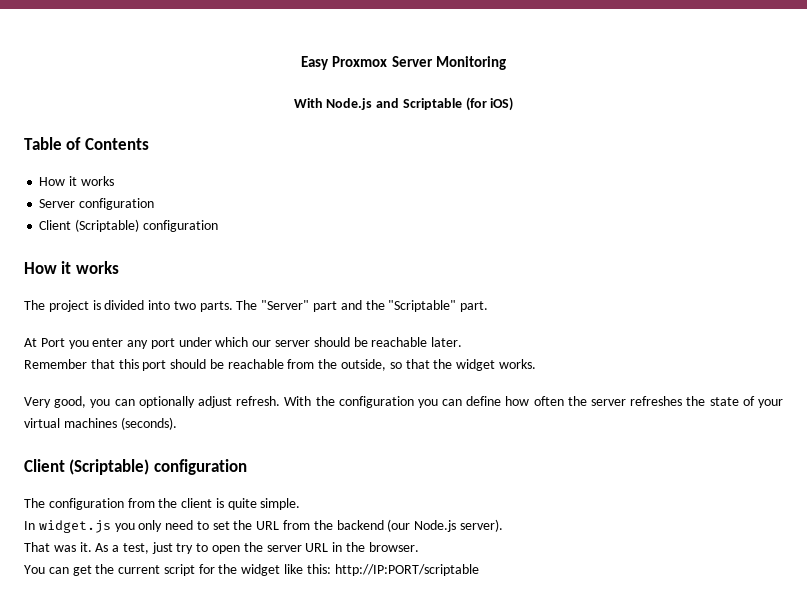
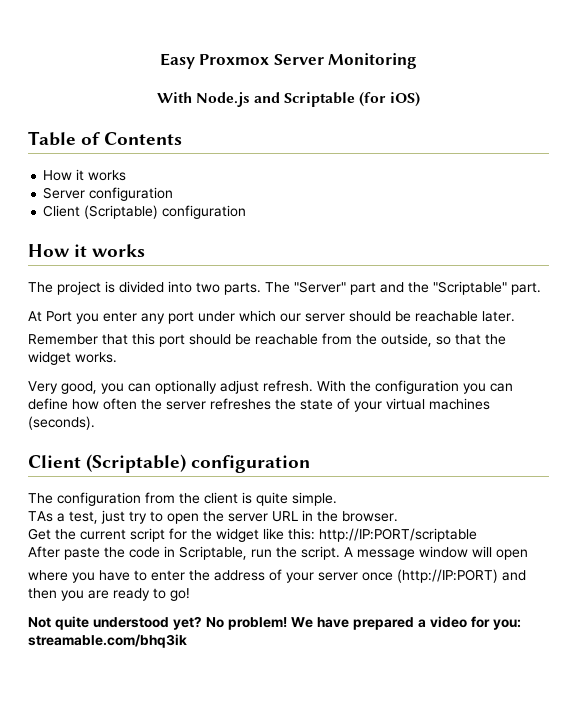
[24,519,503,533] [24,542,109,552] In widget.js you only need to set the URL from the backend (our Node.js server). // That was it. As -> [28,511,53,522] TAs
[24,565,92,576] You can get -> [28,528,51,540] Get
(479, 570) none -> [28,546,528,560] [28,569,526,583] [28,588,190,601] [28,616,521,630] [28,634,187,648] // After paste the code in Scriptable, run the script. A message window will open // where you have to enter the address of your server once (http://IP:PORT) and then you are ready to go! // Not quite understood yet? No problem! We have prepared a video for you: streamable.com/bhq3ik

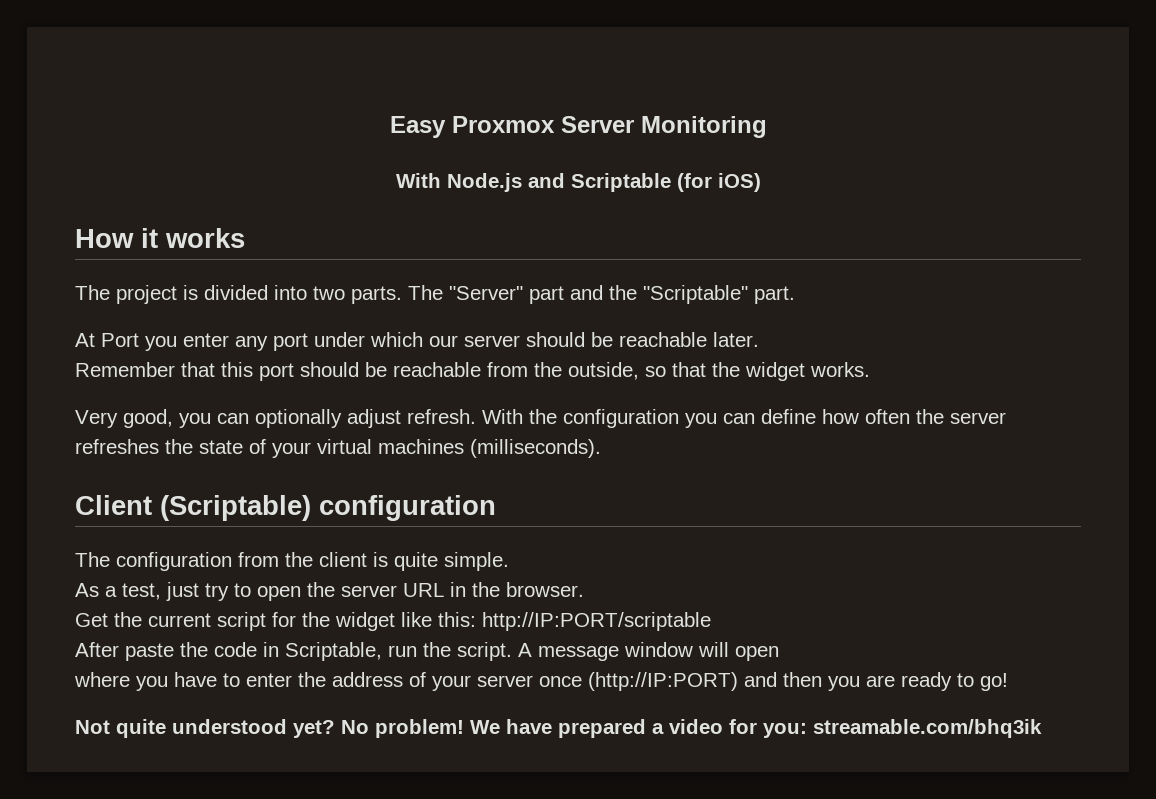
[28,131,183,146] [43,169,127,181] [43,187,174,201] [43,205,247,219] // Table of Contents // How it works // Server configuration // Client (Scriptable) configuration -> (761, 182) none
[28,416,95,430] (seconds). -> [470,439,601,458] (milliseconds).
[28,511,53,522] TAs -> [75,583,99,597] As

